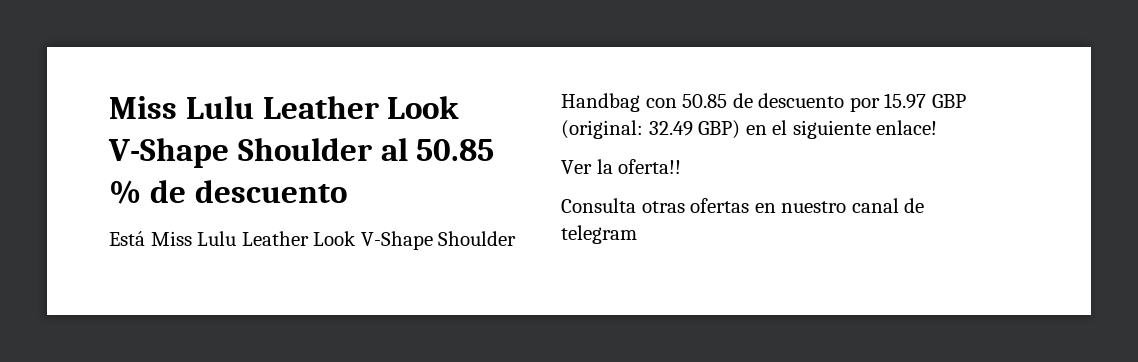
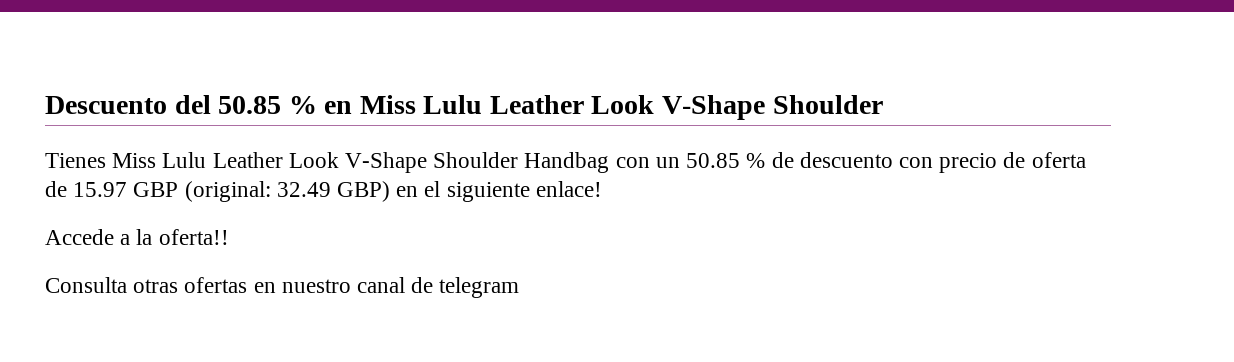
[109,96,460,119] [108,138,495,168] [109,180,347,204] [109,231,145,246] Miss Lulu Leather Look V-Shape Shoulder al 50.85 % de descuento // Está -> [45,95,883,120] [45,153,106,168] Descuento del 50.85 % en Miss Lulu Leather Look V-Shape Shoulder // Tienes
[682,93,880,112] 50.85 de descuento por -> [655,152,1086,173] [45,181,67,197] un 50.85 % de descuento con precio de oferta de
[561,160,592,174] Ver -> [45,229,131,245] Accede a

